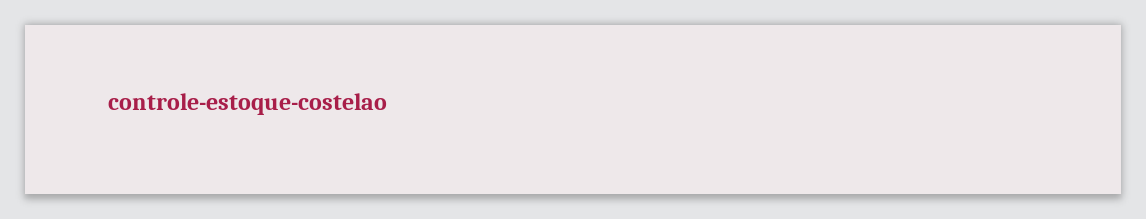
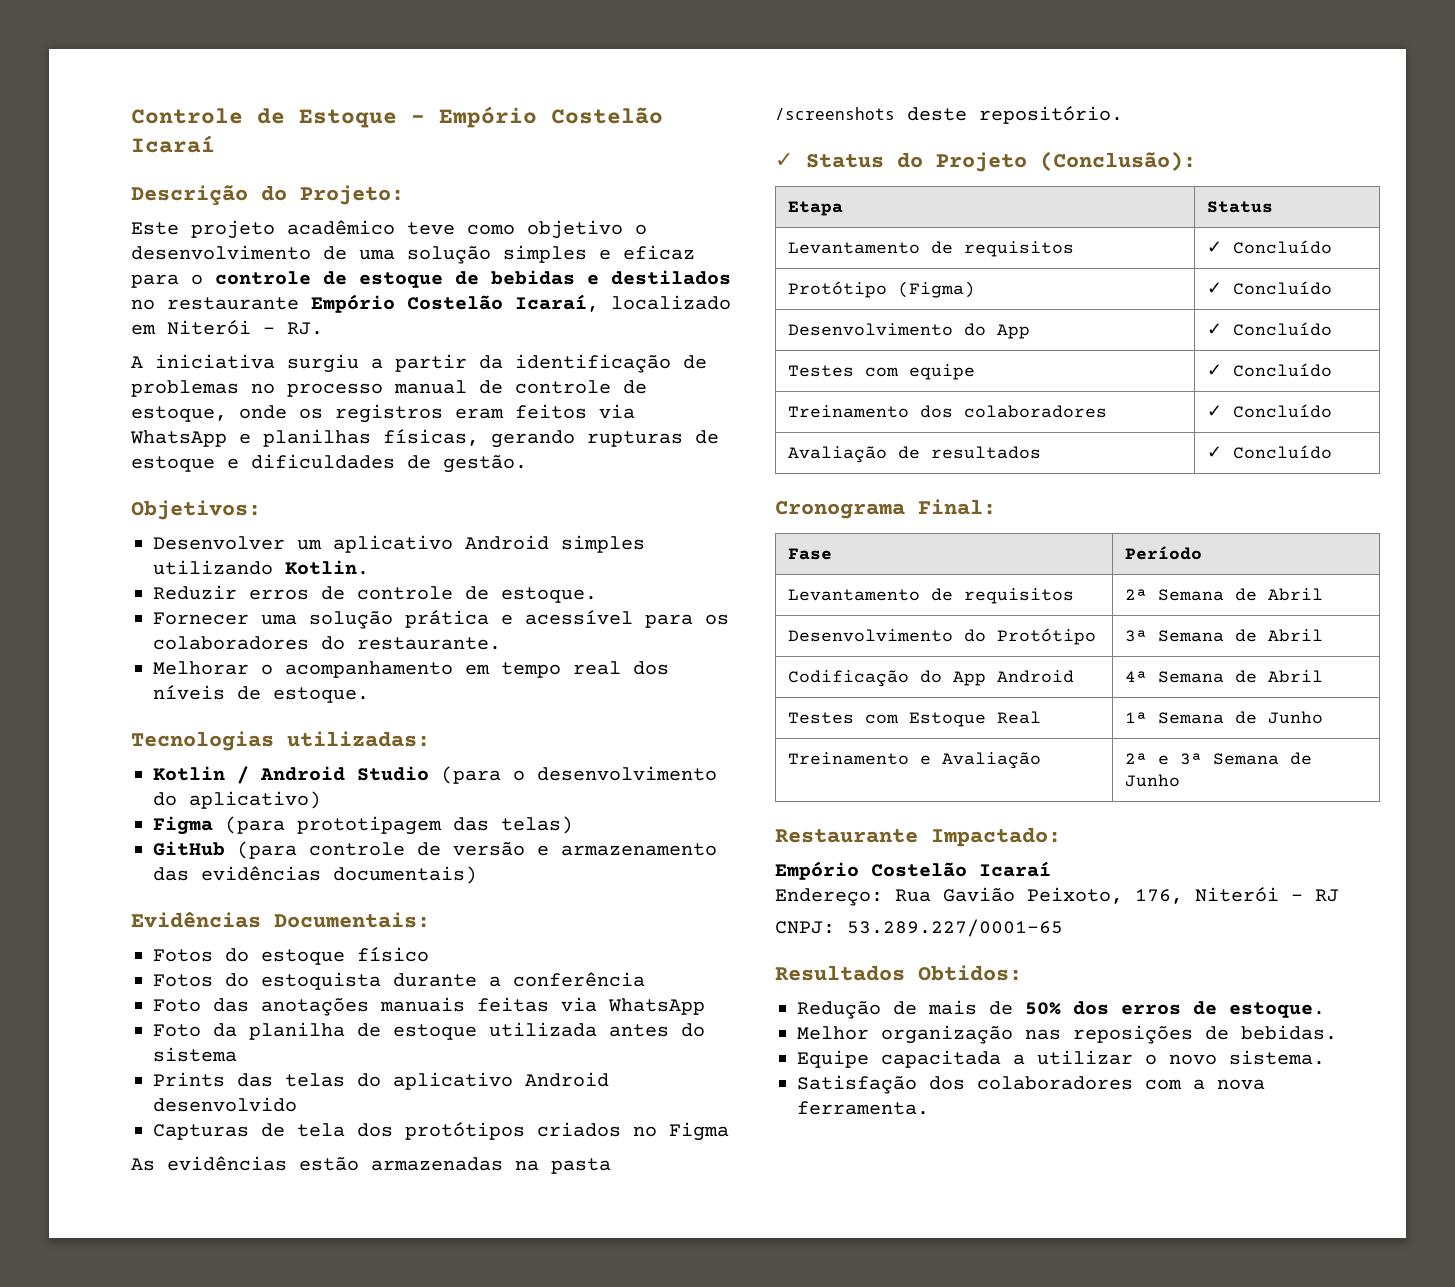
[108,93,387,115] controle-estoque-costelao -> [131,106,663,128] [131,135,215,153] [131,185,404,206] [131,220,647,239] [131,245,695,264] [131,270,731,288] [131,294,731,313] [131,320,323,335] [131,354,707,373] [131,380,647,397] [131,404,635,423] [130,429,719,448] [131,454,527,473] [131,500,261,520] [153,535,645,553] [153,560,369,575] [153,585,597,603] [153,610,729,629] [153,636,501,650] [153,661,669,678] [153,685,369,703] [131,731,430,751] [153,766,717,784] [153,791,321,809] [153,816,573,835] [153,841,717,859] [153,866,477,884] [131,911,430,928] [153,947,429,965] [153,972,645,990] [153,997,705,1016] [153,1022,705,1040] [153,1047,237,1062] [153,1072,609,1090] [153,1097,297,1112] [153,1122,729,1141] [131,1156,611,1174] [775,106,1123,124] [775,151,1196,172] [788,201,844,216] [1207,201,1274,213] [788,241,1075,257] [1207,240,1333,254] [788,281,976,298] [1207,281,1333,295] [788,323,1031,339] [1207,322,1333,336] [788,364,976,380] [1207,363,1333,377] [788,405,1108,418] [1207,404,1333,418] [788,446,1042,463] [1207,445,1333,459] [775,499,996,519] [788,548,833,560] [1125,546,1203,560] [788,588,1075,604] [1125,588,1324,601] [788,628,1097,645] [1125,629,1324,642] [788,670,1075,687] [1125,670,1324,683] [788,711,1042,727] [1125,711,1324,724] [788,752,1042,769] [1125,752,1313,765] [1125,774,1181,787] [775,827,1061,847] [775,861,1051,880] [775,887,1339,906] [775,919,1063,937] [775,965,1022,981] [797,1000,1325,1019] [797,1025,1337,1044] [797,1050,1325,1068] [797,1075,1265,1094] [797,1101,929,1115] Controle de Estoque - Empório Costelão Icaraí // Descrição do Projeto: // Este projeto acadêmico teve como objetivo o desenvolvimento de uma solução simples e eficaz para o controle de estoque de bebidas e destilados no restaurante Empório Costelão Icaraí, localizado em Niterói - RJ. // A iniciativa surgiu a partir da identificação de problemas no processo manual de controle de estoque, onde os registros eram feitos via WhatsApp e planilhas físicas, gerando rupturas de estoque e dificuldades de gestão. // Objetivos: // Desenvolver um aplicativo Android simples utilizando Kotlin. // Reduzir erros de controle de estoque. // Fornecer uma solução prática e acessível para os colaboradores do restaurante. // Melhorar o acompanhamento em tempo real dos níveis de estoque. // Tecnologias utilizadas: // Kotlin / Android Studio (para o desenvolvimento do aplicativo) // Figma (para prototipagem das telas) // GitHub (para controle de versão e armazenamento das evidências documentais) // Evidências Documentais: // Fotos do estoque físico // Fotos do estoquista durante a conferência // Foto das anotações manuais feitas via WhatsApp // Foto da planilha de estoque utilizada antes do sistema // Prints das telas do aplicativo Android desenvolvido // Capturas de tela dos protótipos criados no Figma // As evidências estão armazenadas na pasta /screenshots deste repositório. // ✓ Status do Projeto (Conclusão): // Etapa | Status // Levantamento de requisitos | ✓ Concluído // Protótipo (Figma) | ✓ Concluído // Desenvolvimento do App | ✓ Concluído // Testes com equipe | ✓ Concluído // Treinamento dos colaboradores | ✓ Concluído // Avaliação de resultados | ✓ Concluído // Cronograma Final: // Fase | Período // Levantamento de requisitos | 2ª Semana de Abril // Desenvolvimento do Protótipo | 3ª Semana de Abril // Codificação do App Android | 4ª Semana de Abril // Testes com Estoque Real | 1ª Semana de Junho // Treinamento e Avaliação | 2ª e 3ª Semana de Junho // Restaurante Impactado: // Empório Costelão Icaraí // Endereço: Rua Gavião Peixoto, 176, Niterói - RJ // CNPJ: 53.289.227/0001-65 // Resultados Obtidos: // Redução de mais de 50% dos erros de estoque. // Melhor organização nas reposições de bebidas. // Equipe capacitada a utilizar o novo sistema. // Satisfação dos colaboradores com a nova ferramenta.

